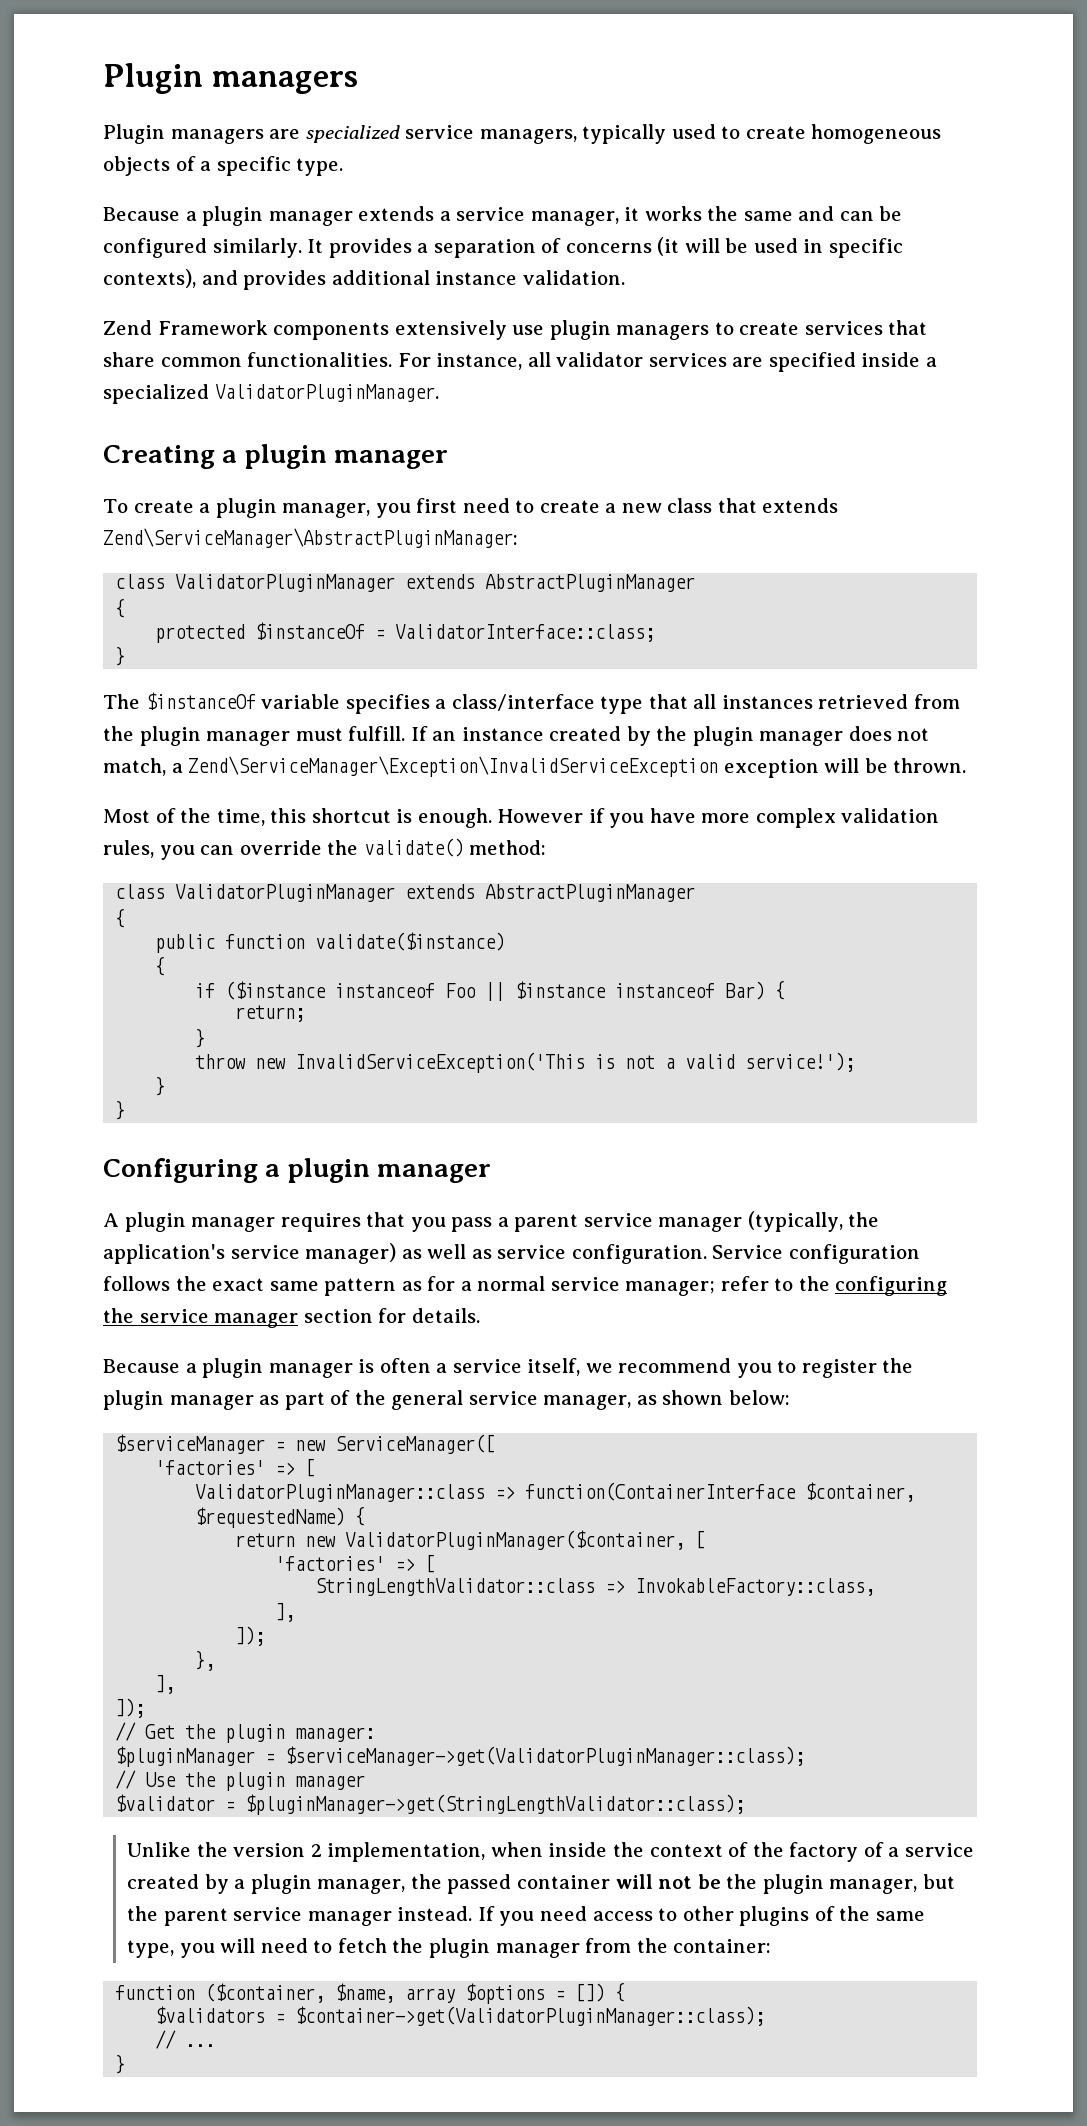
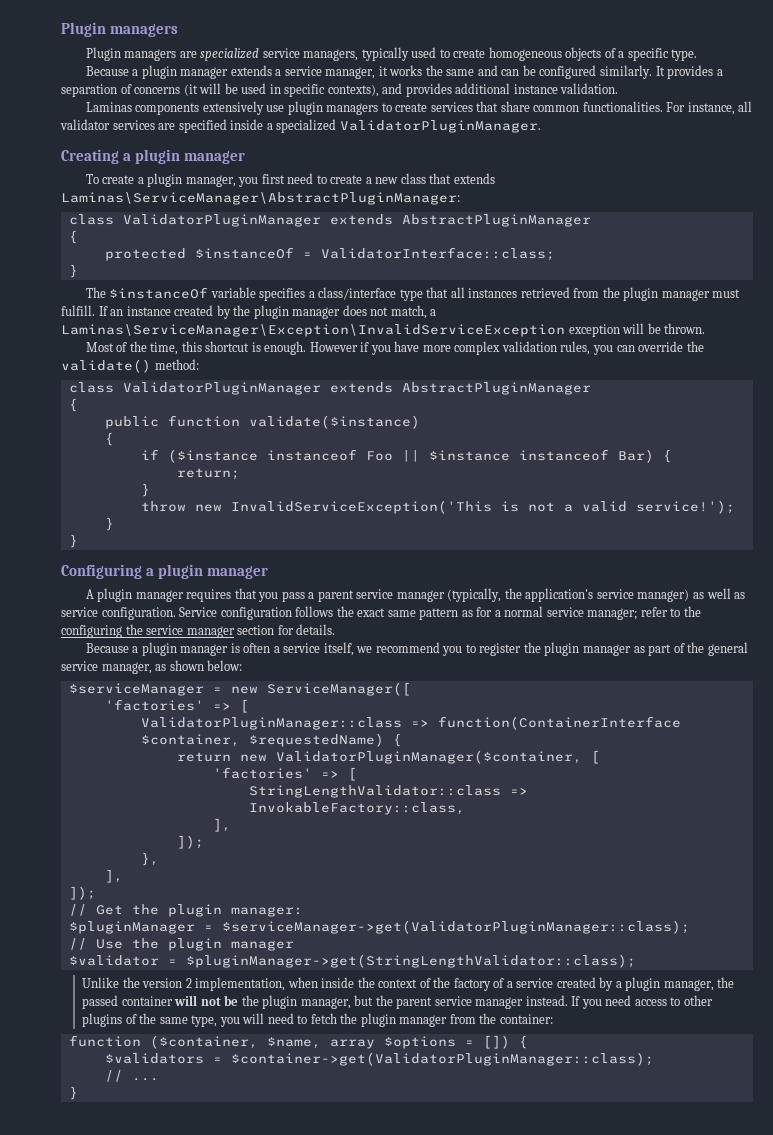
[103,320,268,335] Zend Framework -> [85,102,132,112] Laminas
[103,528,518,548] Zend\ServiceManager\AbstractPluginManager: -> [61,192,460,205] Laminas\ServiceManager\AbstractPluginManager:
[188,756,719,777] Zend\ServiceManager\Exception\InvalidServiceException -> [61,324,565,337] Laminas\ServiceManager\Exception\InvalidServiceException

